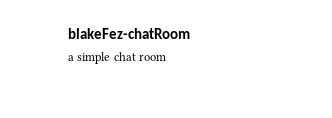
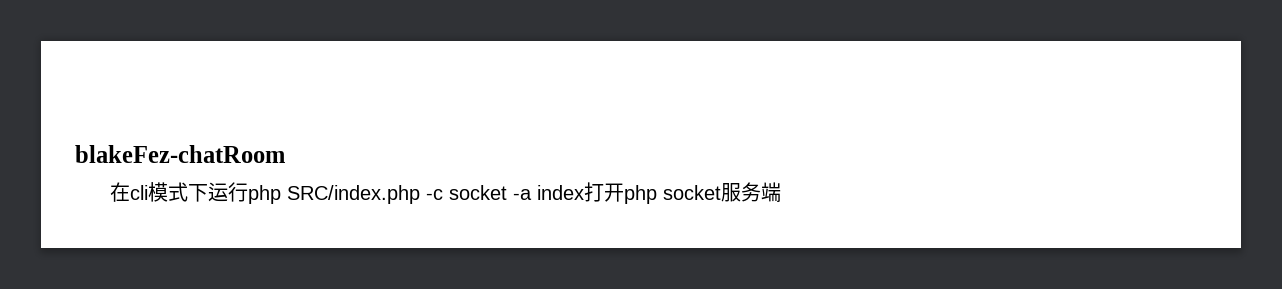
[68,52,167,64] a simple chat room -> [109,182,781,204] 在cli模式下运行php SRC/index.php -c socket -a index打开php socket服务端

